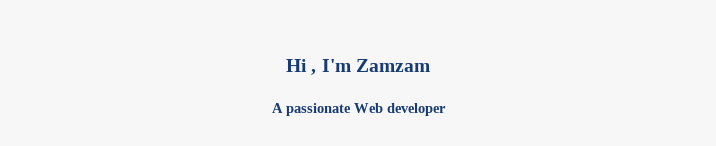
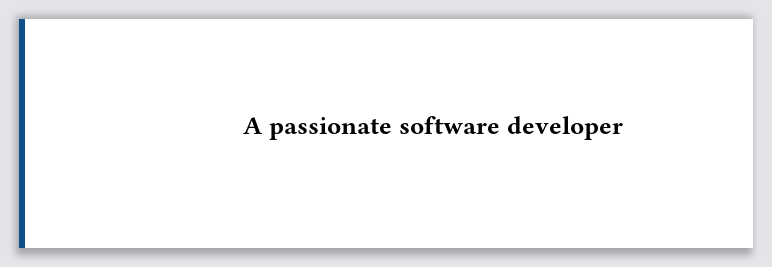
[286,59,430,75] Hi , I'm Zamzam // -> (242, 125) none
[353,103,383,113] Web -> [399,116,501,134] software

